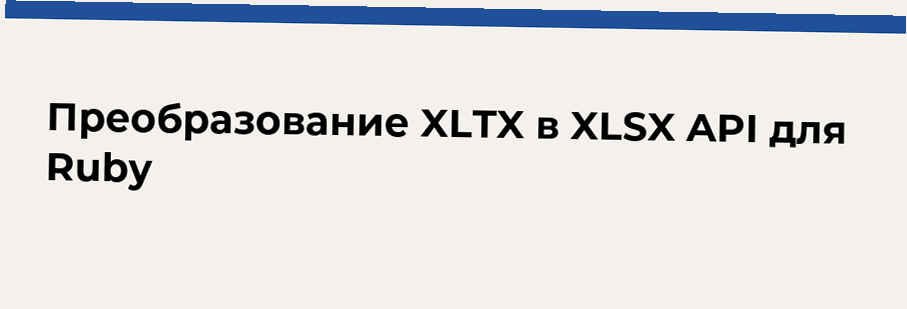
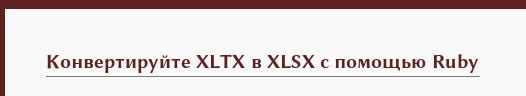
[46,100,410,145] Преобразование -> [46,55,191,73] Конвертируйте
[685,113,847,149] API для -> [320,58,427,71] с помощью

